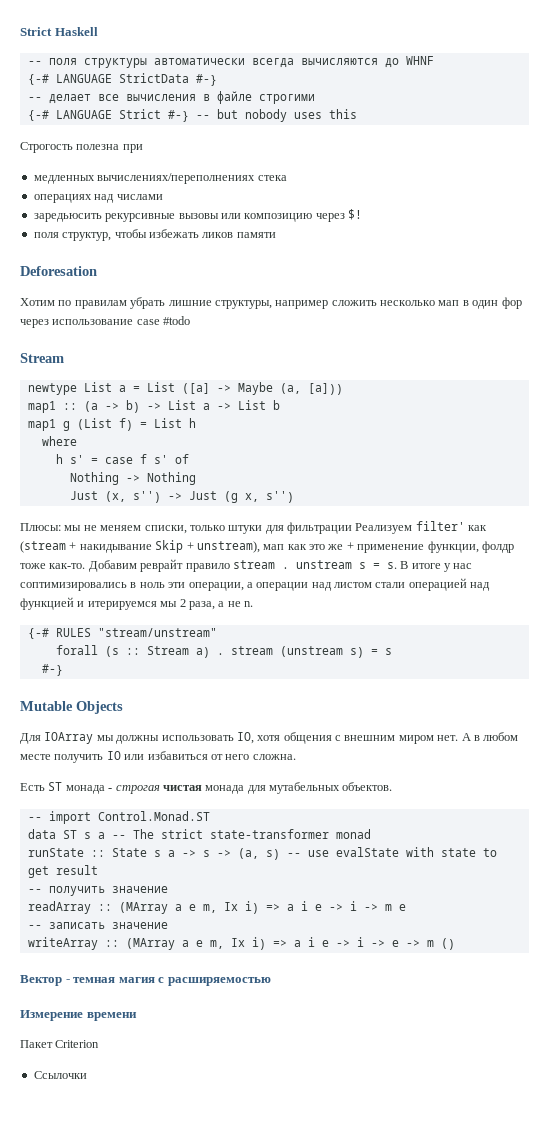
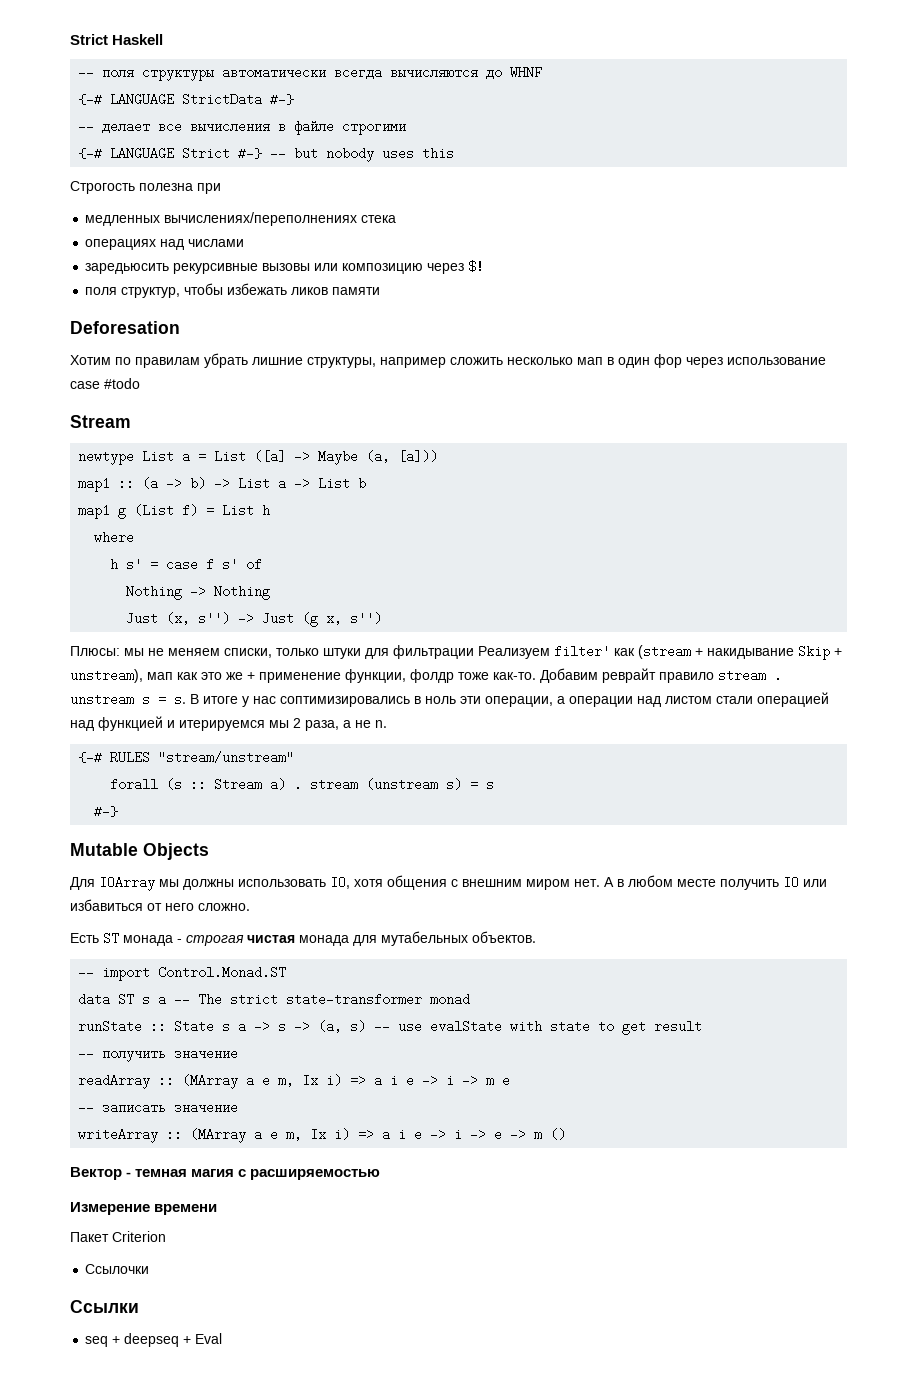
[252,754,296,760] сложна. -> [198,903,250,911] сложно.
(87, 1075) none -> [70,1300,139,1313] [85,1333,223,1347] // Ссылки // seq + deepseq + Eval

